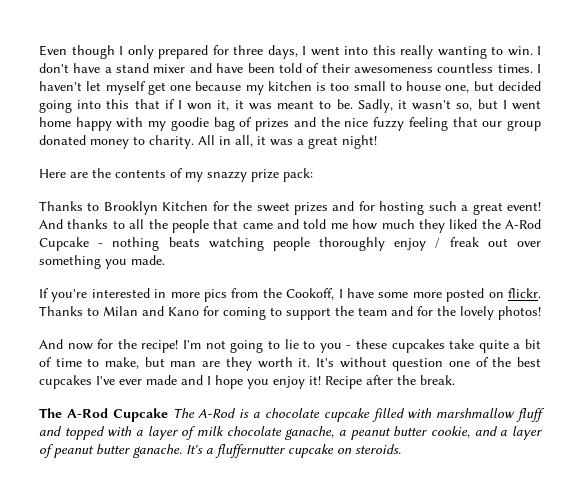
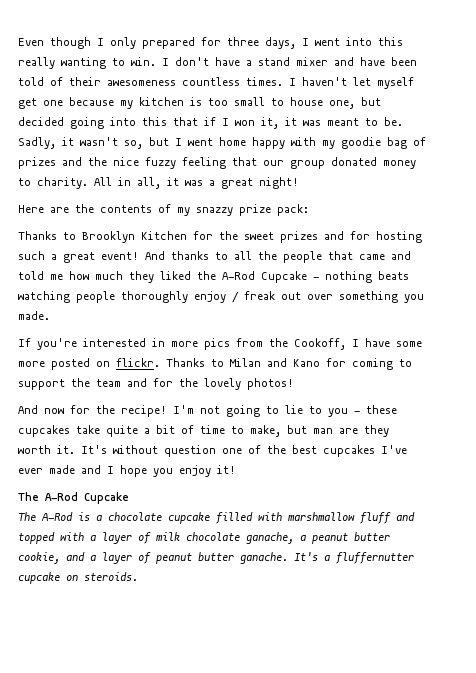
[325,375,455,389] Recipe after the break. -> (236, 469) none
(168, 415) none -> (129, 498) //

